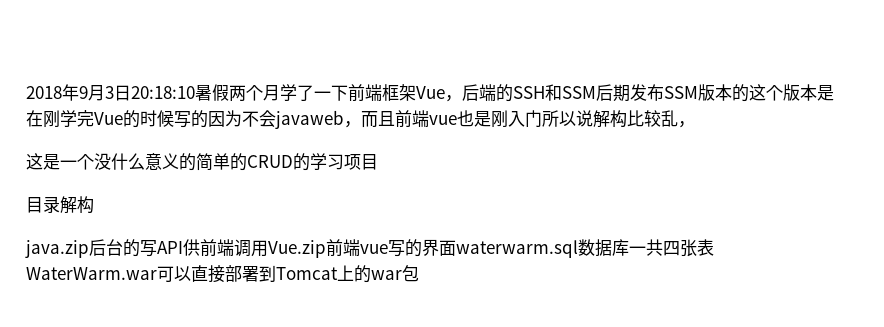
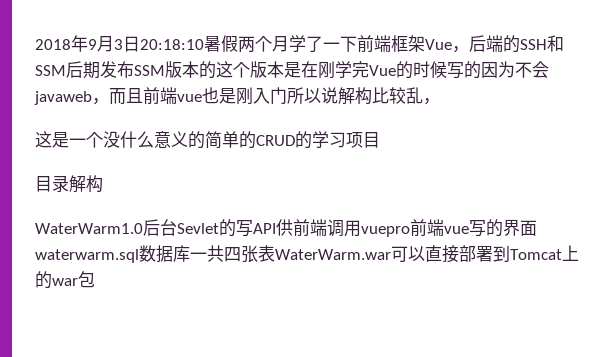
[25,239,123,258] java.zip后台 -> [35,219,219,236] WaterWarm1.0后台Sevlet
[268,240,326,258] Vue.zip -> [361,226,410,237] vuepro

